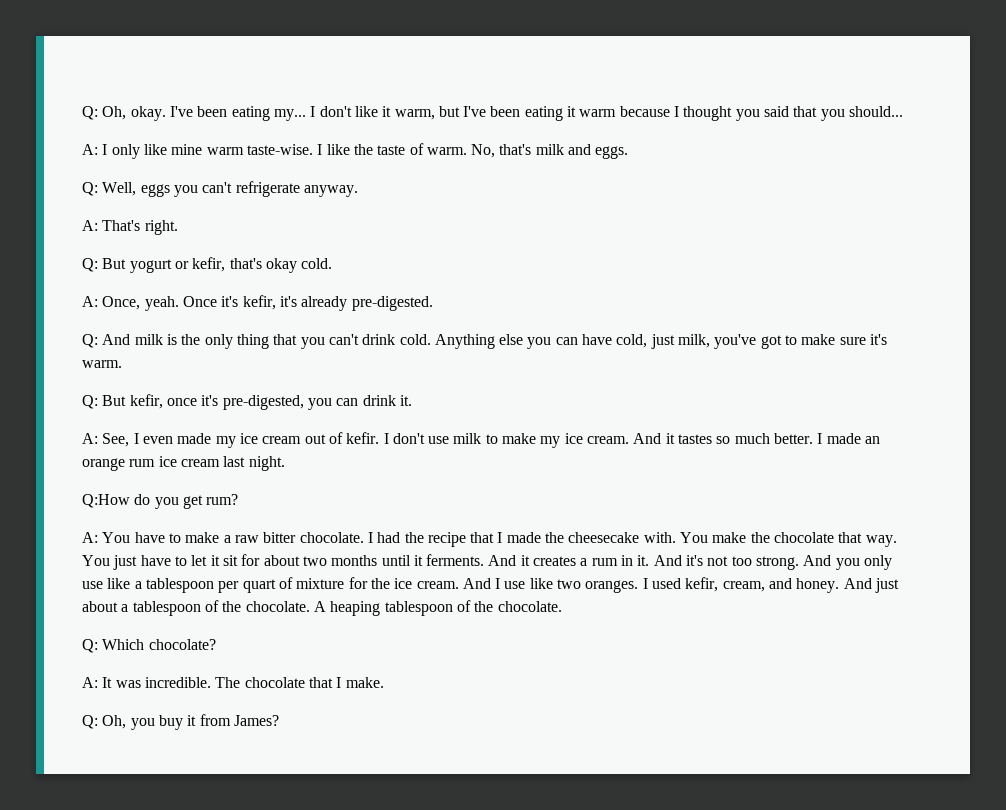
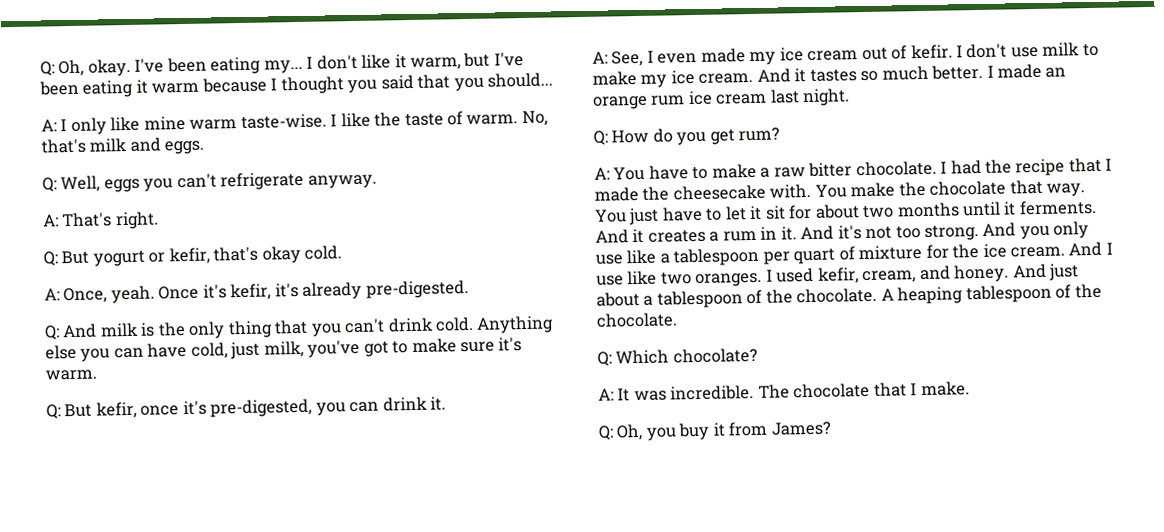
[82,494,130,508] Q:How -> [593,129,650,145] Q: How

